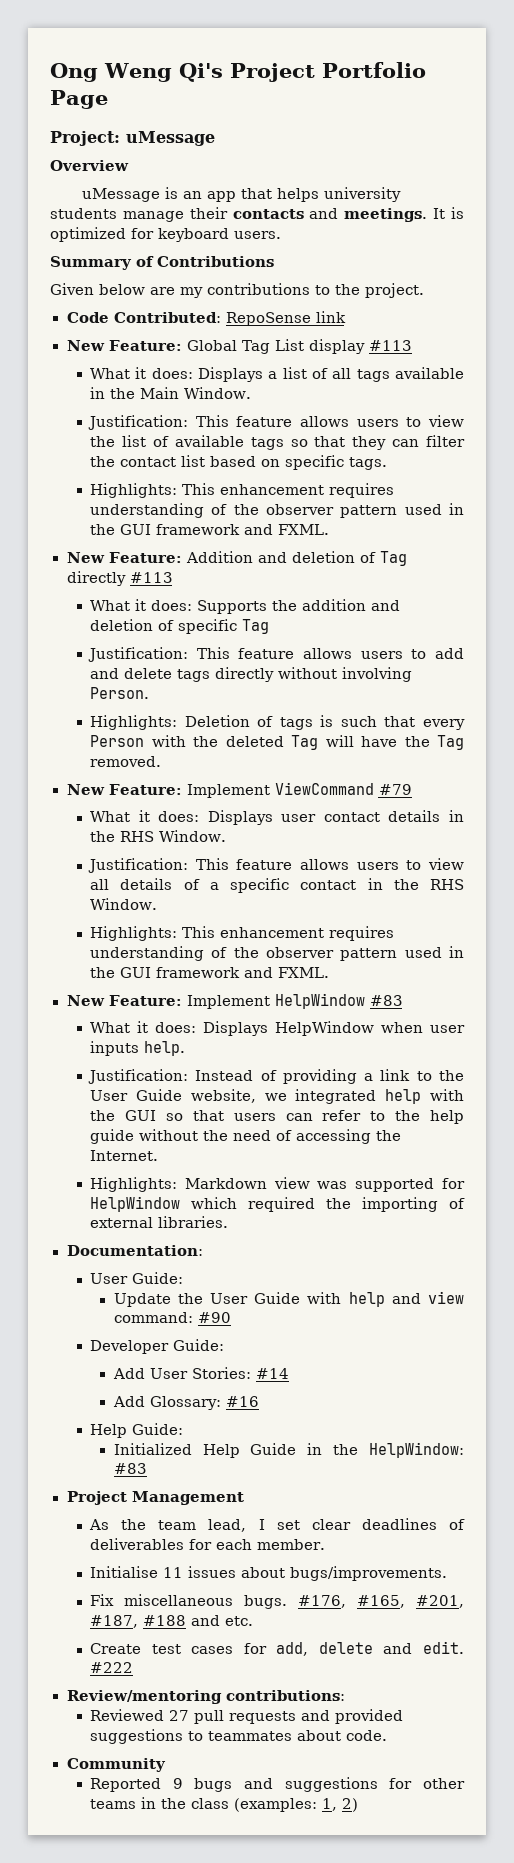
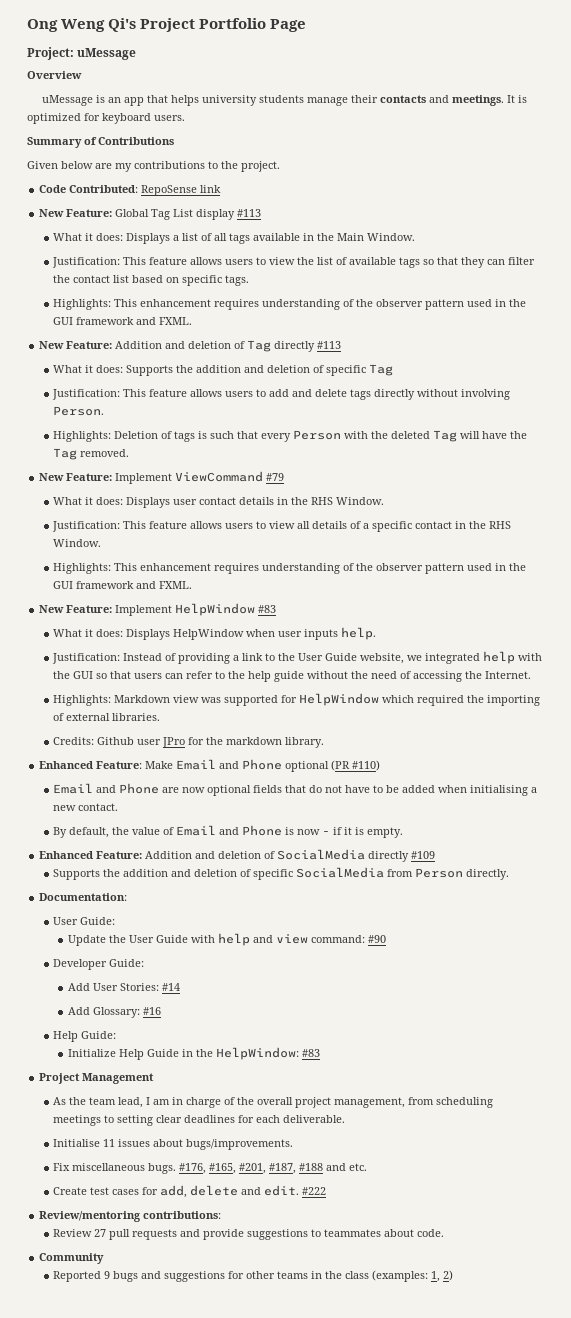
(229, 1222) none -> [53,737,325,748] [39,759,381,772] [53,783,538,796] [53,803,119,811] [53,825,404,838] [39,849,436,862] [53,867,510,880] // Credits: Github user JPro for the markdown library. // Enhanced Feature: Make Email and Phone optional (PR #110) // Email and Phone are now optional fields that do not have to be added when initialising a new contact. // By default, the value of Email and Phone is now - if it is empty. // Enhanced Feature: Addition and deletion of SocialMedia directly #109 // Supports the addition and deletion of specific SocialMedia from Person directly.
[113,1443,192,1455] Initialized -> [67,1049,116,1057] Initialize
[276,1518,465,1530] [90,1538,185,1550] set clear deadlines of deliverables -> [153,1097,494,1108] [53,1115,236,1126] am in charge of the overall project management, from scheduling meetings to setting clear deadlines
[257,1539,326,1550] member. -> [283,1115,346,1123] deliverable.
[90,1709,165,1721] Reviewed -> [53,1229,93,1237] Review
[335,1709,404,1724] provided -> [203,1229,245,1240] provide

